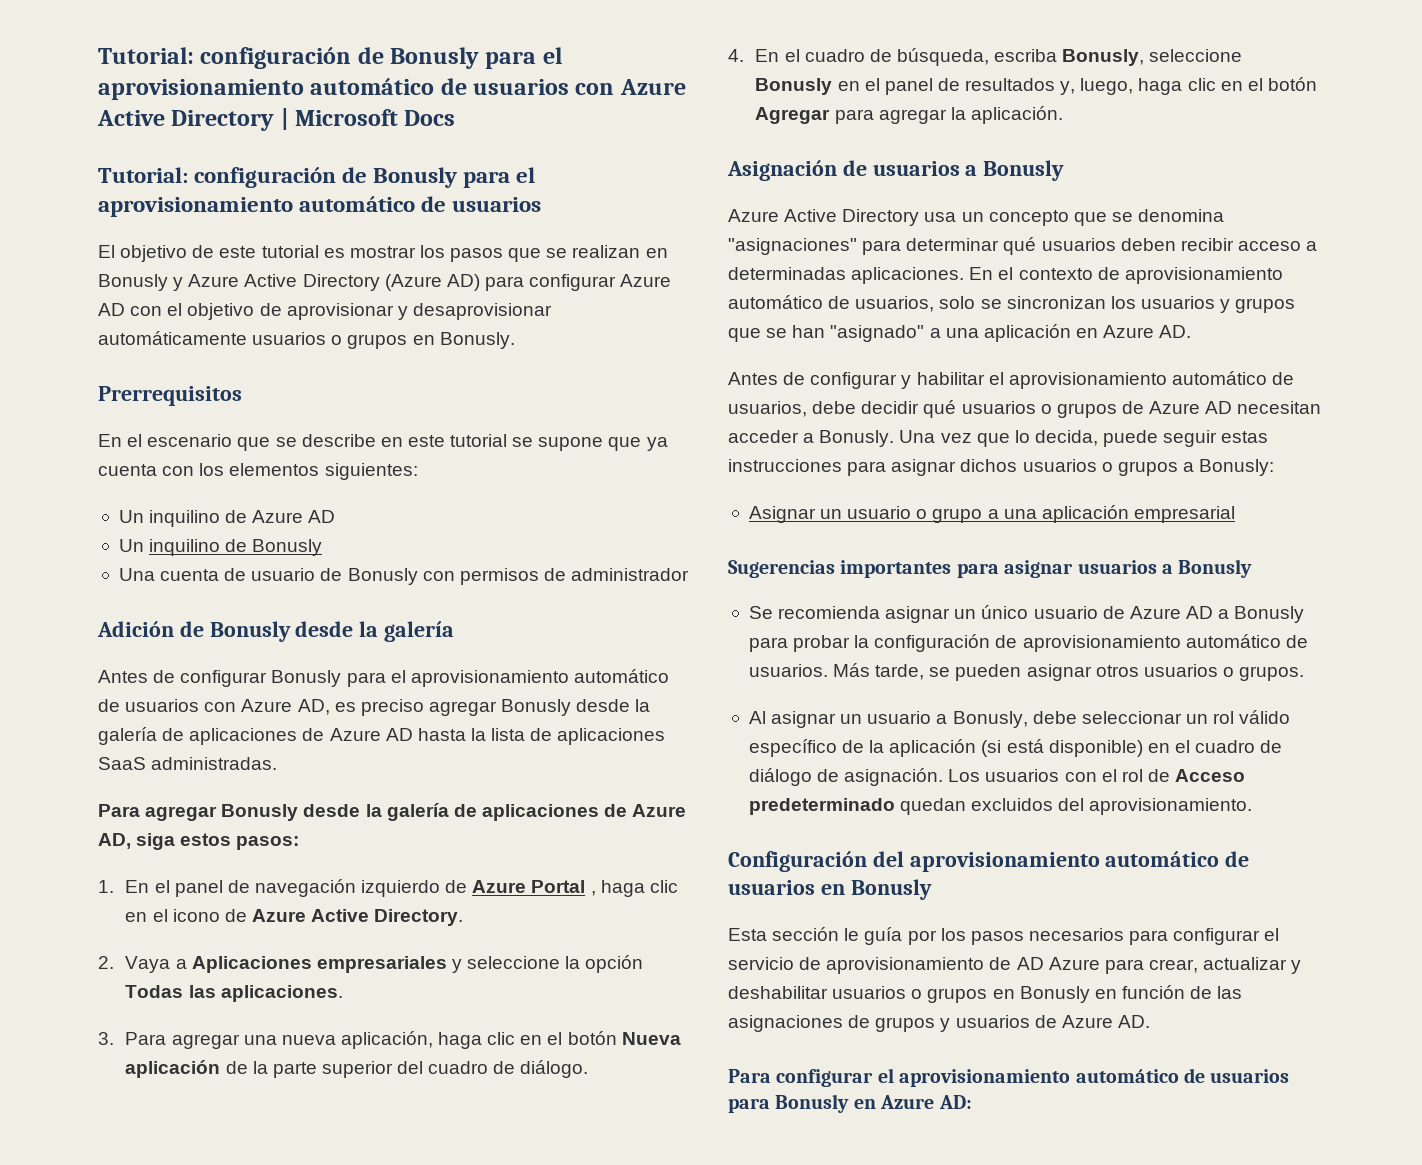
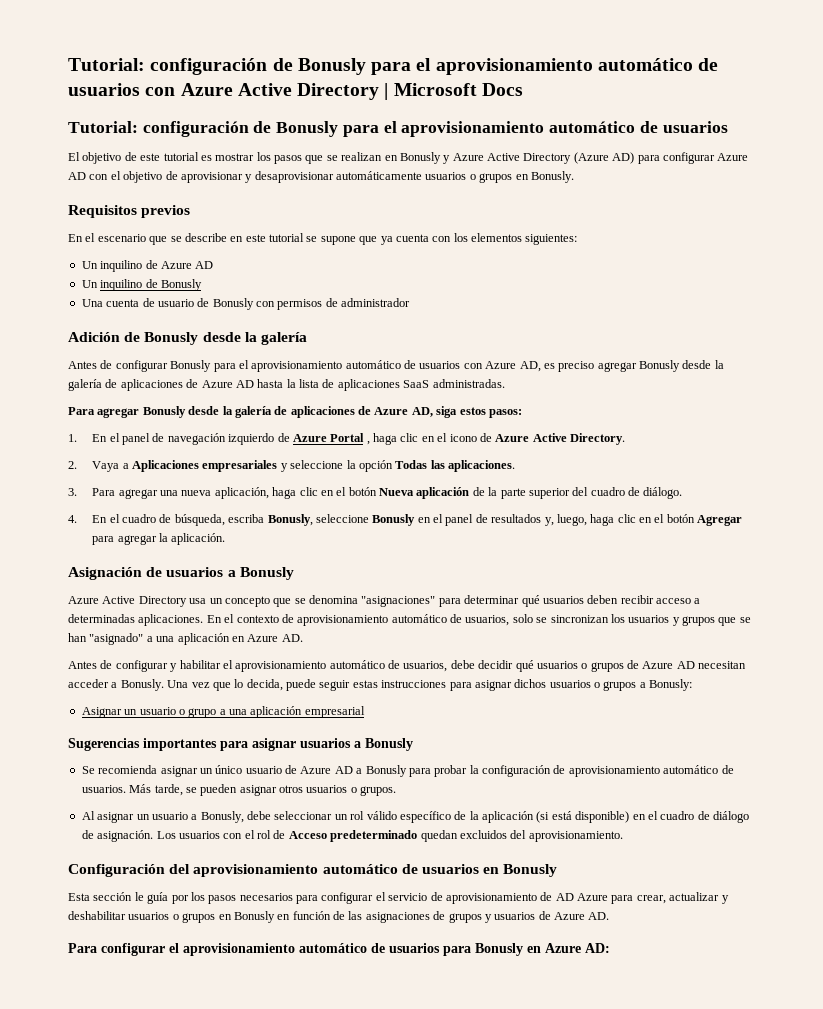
[98,386,242,406] Prerrequisitos -> [68,205,191,218] Requisitos previos

